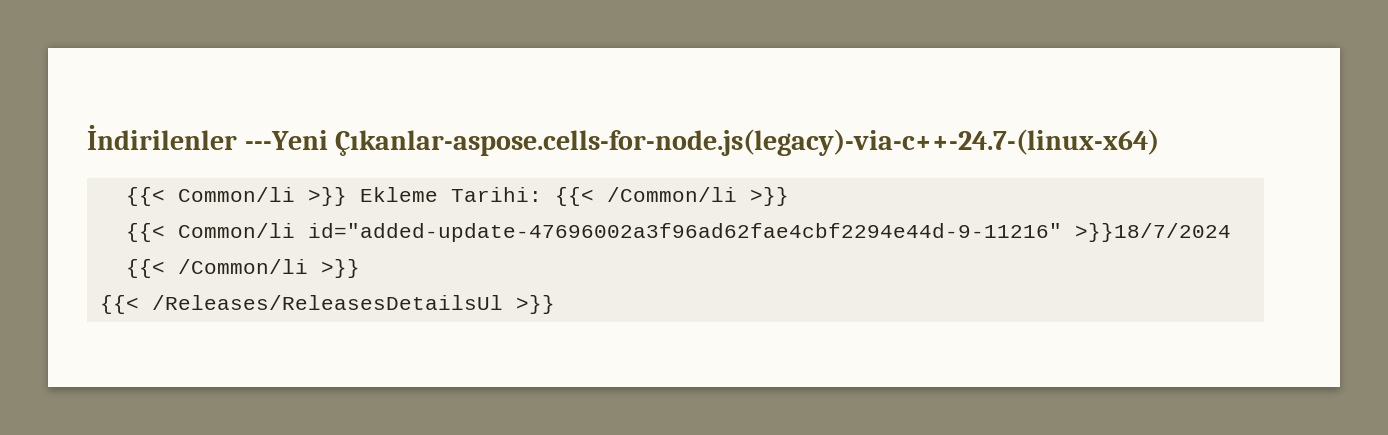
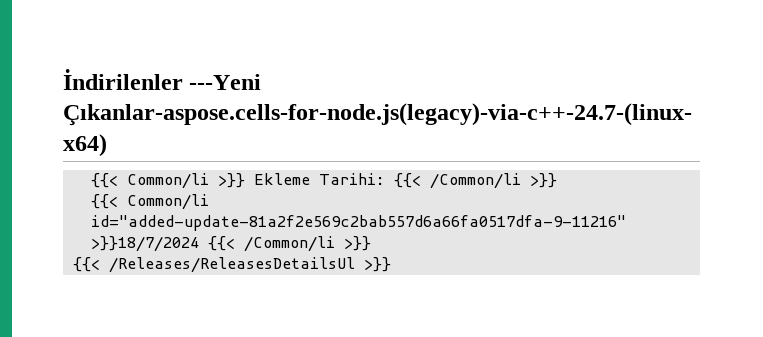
[307,223,1062,242] id="added-update-47696002a3f96ad62fae4cbf2294e44d-9-11216" -> [90,215,626,231] id="added-update-81a2f2e569c2bab557d6a66fa0517dfa-9-11216"

